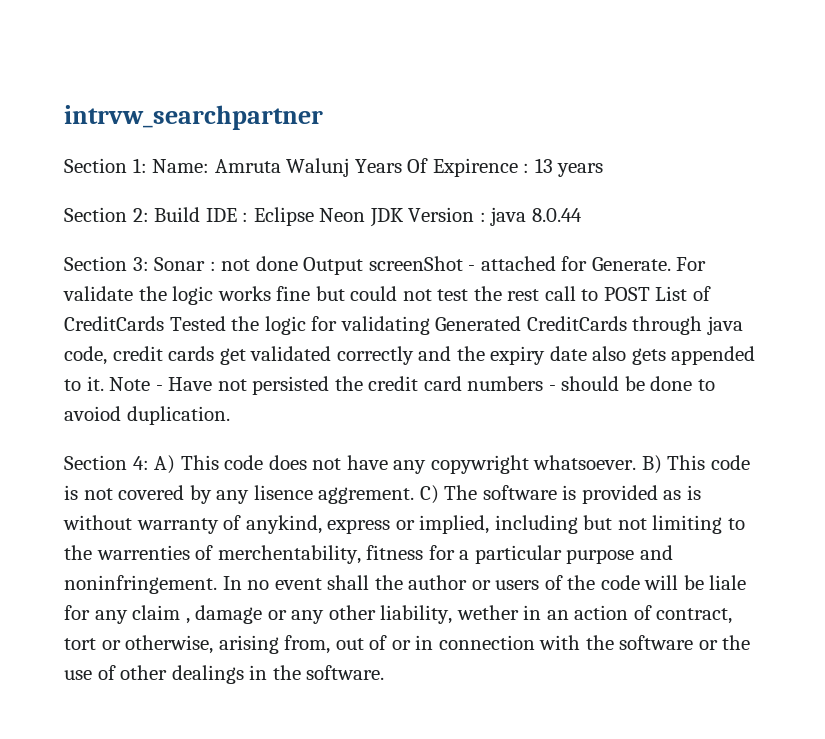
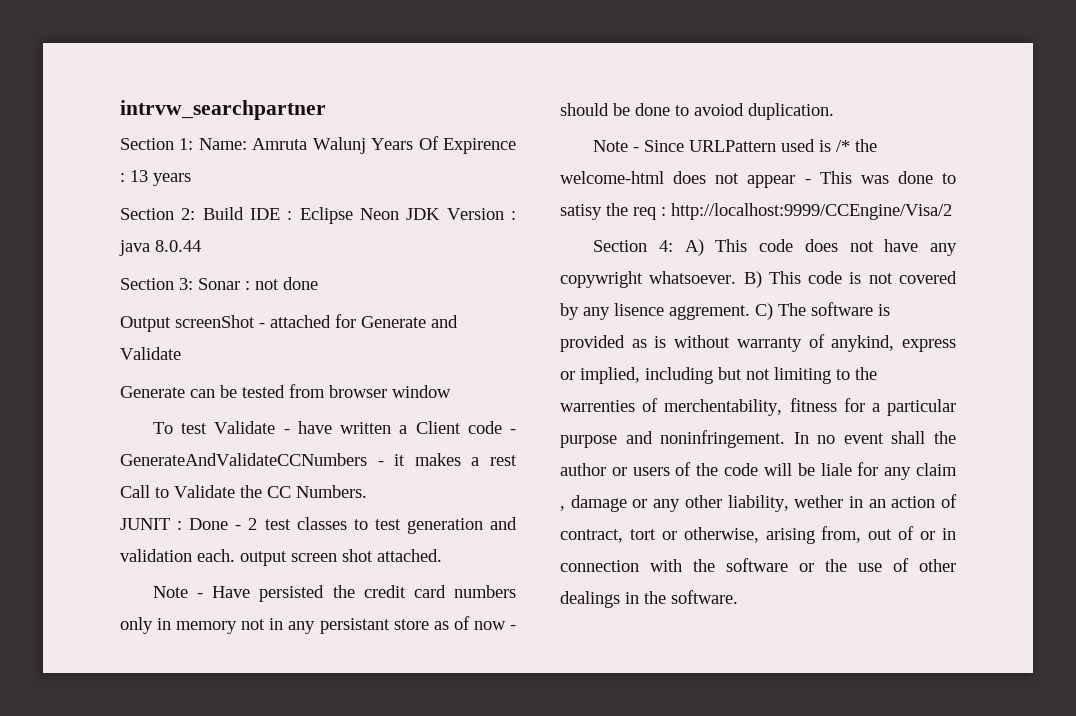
(298, 263) none -> (318, 283) //
[591,257,707,271] [63,286,712,305] [64,316,743,335] [64,346,756,365] [64,376,104,391] Generate. For validate the logic works fine but could not test the rest call to POST List of CreditCards Tested the logic for validating Generated CreditCards through java code, credit cards get validated correctly and the expiry date also gets appended to it. -> [361,315,458,328] [120,347,181,360] [120,384,451,398] [153,421,516,434] [120,453,518,466] [120,485,367,498] [120,517,517,534] [120,549,442,566] Generate and Validate // Generate can be tested from browser window // To test Validate - have written a Client code - GenerateAndValidateCCNumbers - it makes a rest Call to Validate the CC Numbers. // JUNIT : Done - 2 test classes to test generation and validation each. output screen shot attached. //
[217,379,247,391] not -> (251, 592) none
(544, 383) none -> [120,616,506,634] only in memory not in any persistant store as of now
(230, 415) none -> [593,139,878,152] [560,171,956,188] [560,203,952,220] // Note - Since URLPattern used is /* the welcome-html does not appear - This was done to satisy the req : http://localhost:9999/CCEngine/Visa/2

